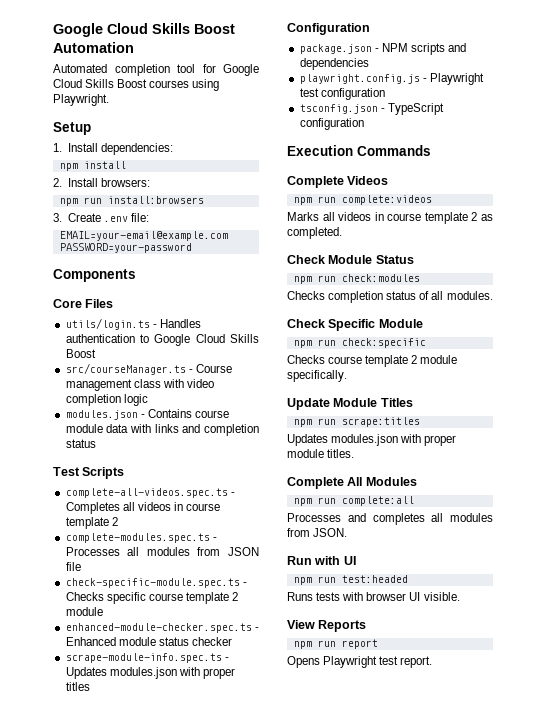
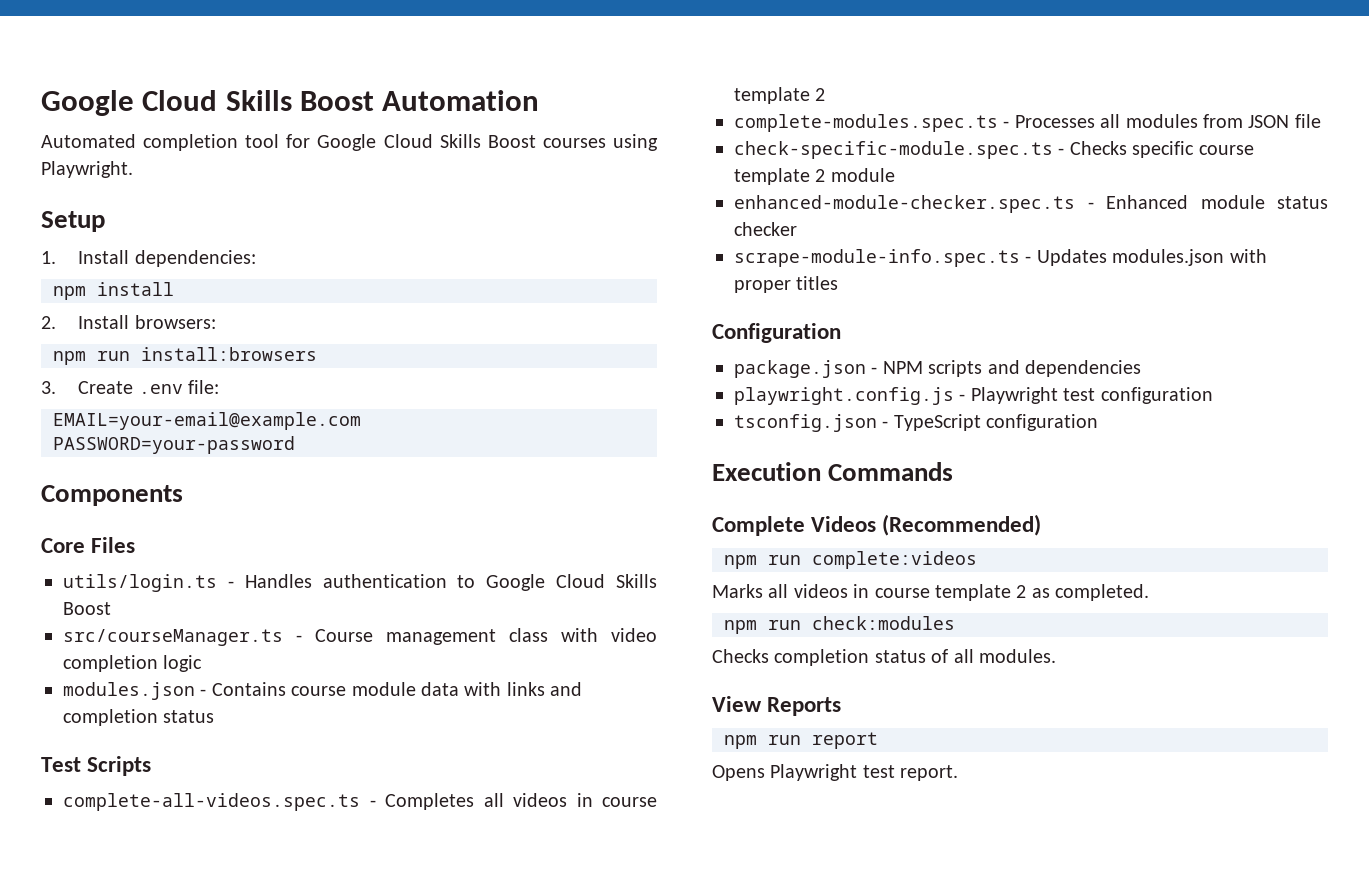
(389, 180) none -> [882,514,1042,536] (Recommended)
[287,255,414,264] // Check Module Status -> (1150, 592) none
[287,319,423,331] [293,338,426,348] [287,355,458,367] [287,370,347,382] [287,398,413,410] [293,417,420,427] [287,434,457,446] [287,449,355,458] [287,477,417,489] [293,496,414,506] [287,513,493,525] [287,528,348,537] [287,556,356,565] [293,575,408,585] [287,592,460,601] // Check Specific Module // npm run check:specific // Checks course template 2 module specifically. // Update Module Titles // npm run scrape:titles // Updates modules.json with proper module titles. // Complete All Modules // npm run complete:all // Processes and completes all modules from JSON. // Run with UI // npm run test:headed // Runs tests with browser UI visible. -> (1056, 656) none

